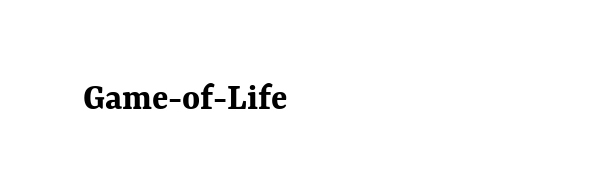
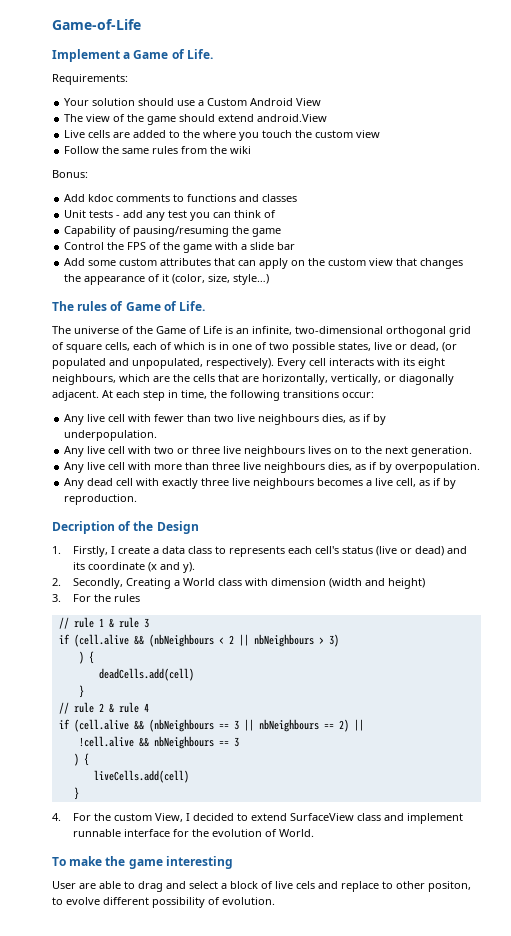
(287, 96) none -> [52,49,213,62] [52,74,128,85] [64,98,322,106] [64,114,328,125] [64,130,381,141] [64,146,252,154] [52,170,88,178] [64,194,298,202] [64,210,277,221] [64,226,282,237] [64,242,296,253] [64,258,464,269] [64,274,270,285] [52,301,206,311] [52,326,471,337] [52,342,457,353] [52,358,445,369] [52,374,454,385] [52,390,374,401] [64,414,387,425] [64,430,158,441] [64,446,473,457] [64,462,481,473] [64,478,457,489] [64,494,138,505] [52,521,199,534] [52,546,467,557] [72,562,195,573] [52,578,425,589] [52,594,140,602] [58,617,149,629] [58,634,339,647] [78,651,94,664] [98,668,194,681] [78,685,84,698] [58,702,149,714] [58,719,364,732] [78,736,239,749] [73,753,89,766] [93,770,189,783] [73,787,79,800] [52,813,463,824] [72,829,314,837] [52,856,233,869] [52,881,471,892] [52,897,275,908] // Implement a Game of Life. // Requirements: // Your solution should use a Custom Android View // The view of the game should extend android.View // Live cells are added to the where you touch the custom view // Follow the same rules from the wiki // Bonus: // Add kdoc comments to functions and classes // Unit tests - add any test you can think of // Capability of pausing/resuming the game // Control the FPS of the game with a slide bar // Add some custom attributes that can apply on the custom view that changes the appearance of it (color, size, style…) // The rules of Game of Life. // The universe of the Game of Life is an infinite, two-dimensional orthogonal grid of square cells, each of which is in one of two possible states, live or dead, (or populated and unpopulated, respectively). Every cell interacts with its eight neighbours, which are the cells that are horizontally, vertically, or diagonally adjacent. At each step in time, the following transitions occur: // Any live cell with fewer than two live neighbours dies, as if by underpopulation. // Any live cell with two or three live neighbours lives on to the next generation. // Any live cell with more than three live neighbours dies, as if by overpopulation. // Any dead cell with exactly three live neighbours becomes a live cell, as if by reproduction. // Decription of the Design // 1. Firstly, I create a data class to represents each cell's status (live or dead) and its coordinate (x and y). // 2. Secondly, Creating a World class with dimension (width and height) // 3. For the rules // // rule 1 & rule 3 // if (cell.alive && (nbNeighbours < 2 || nbNeighbours > 3) // ) { // deadCells.add(cell) // } // // rule 2 & rule 4 // if (cell.alive && (nbNeighbours == 3 || nbNeighbours == 2) || // !cell.alive && nbNeighbours == 3 // ) { // liveCells.add(cell) // } // 4. For the custom View, I decided to extend SurfaceView class and implement runnable interface for the evolution of World. // To make the game interesting // User are able to drag and select a block of live cels and replace to other positon, to evolve different possibility of evolution.

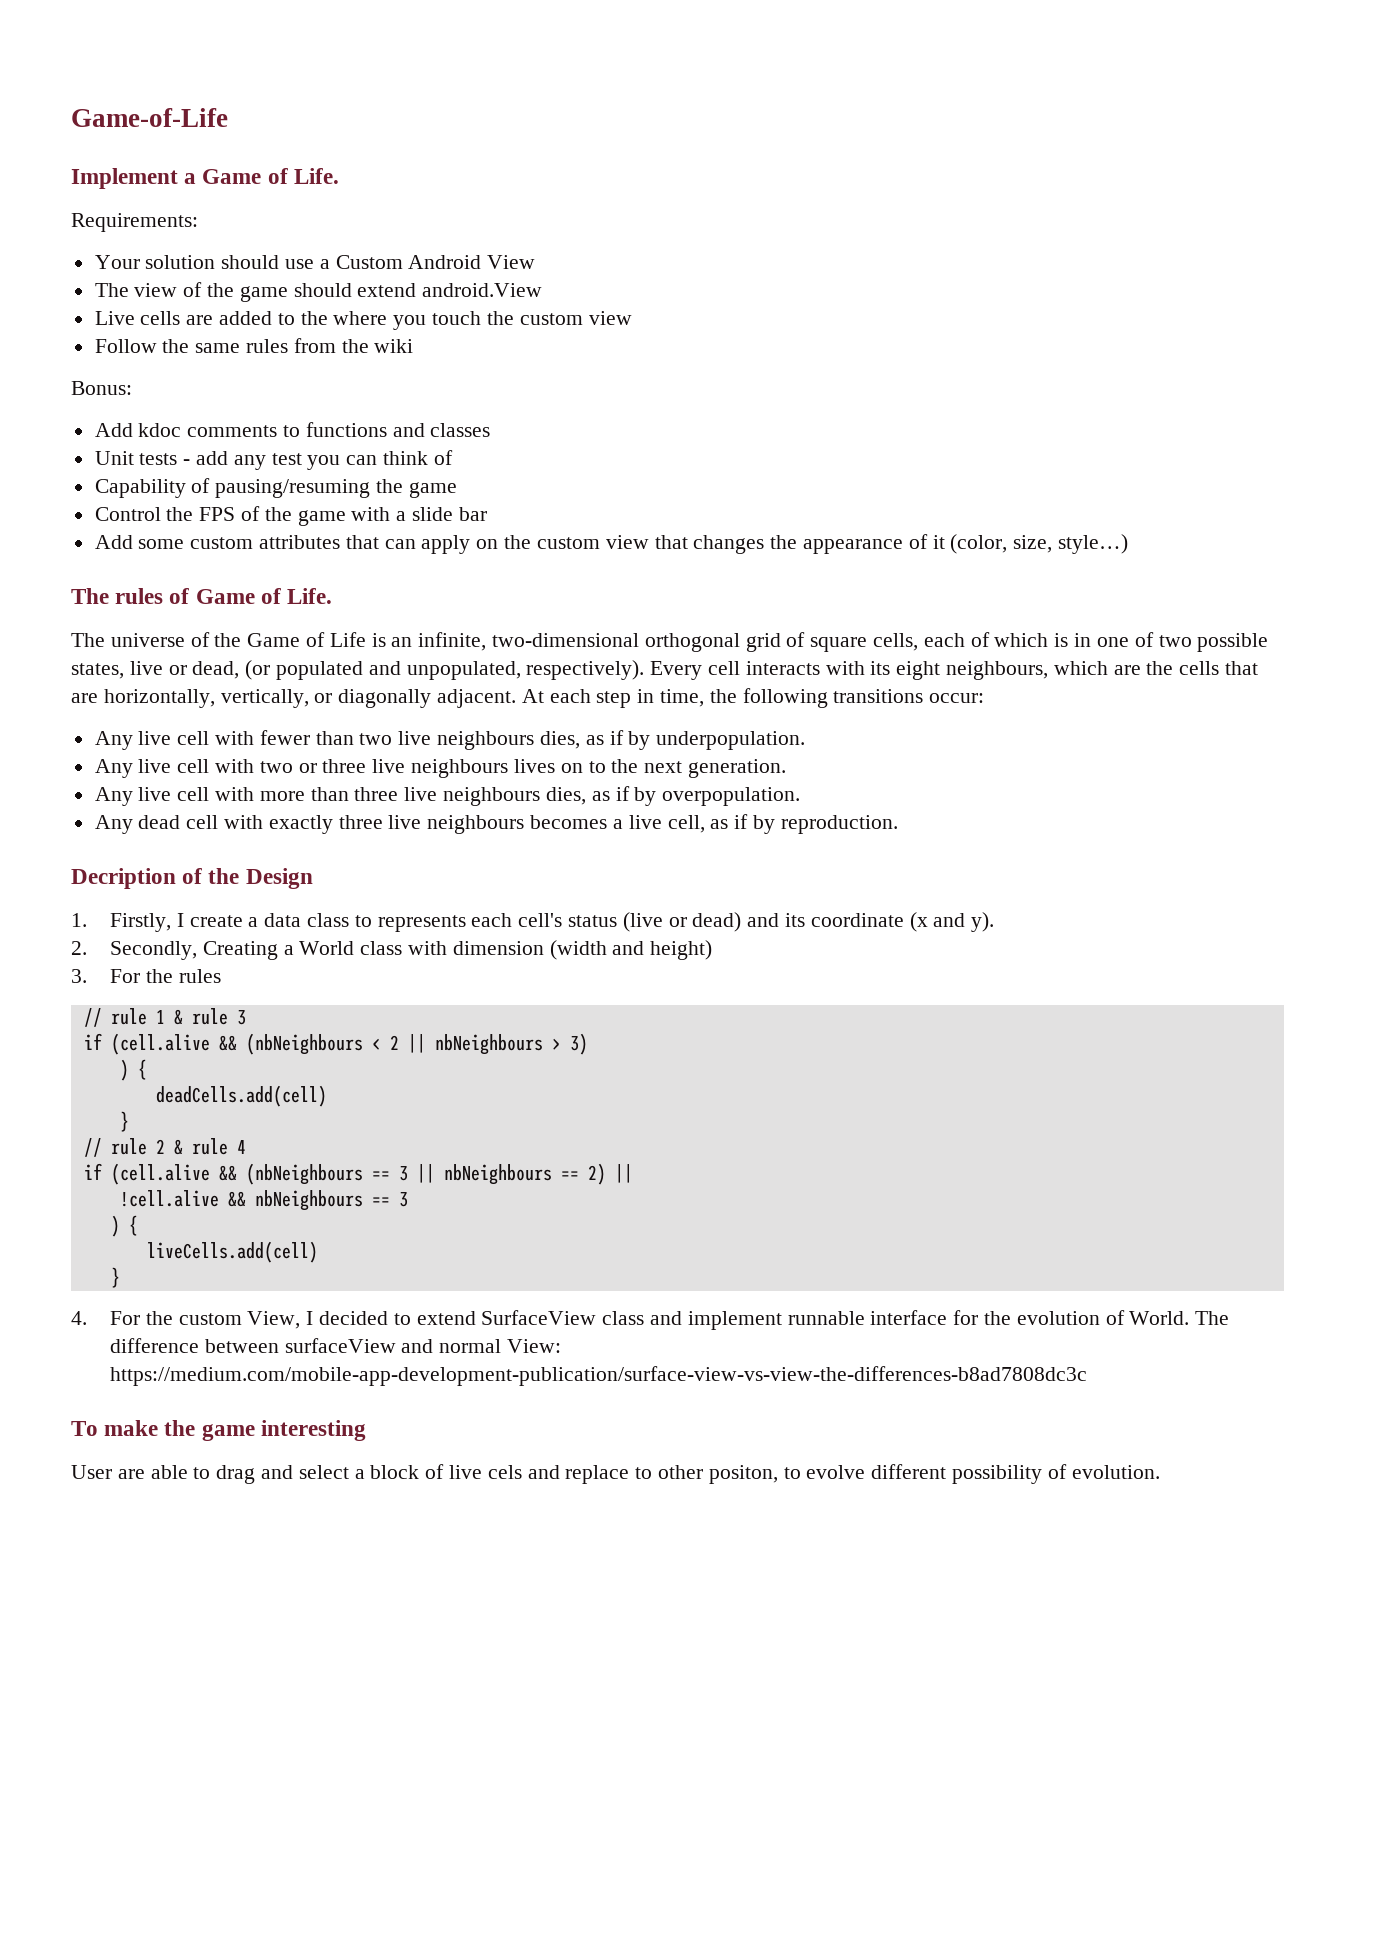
(314, 833) none -> [1195,1311,1230,1325] [109,1338,561,1353] [109,1366,1087,1386] The difference between surfaceView and normal View: https://medium.com/mobile-app-development-publication/surface-view-vs-view-the-differences-b8ad7808dc3c

